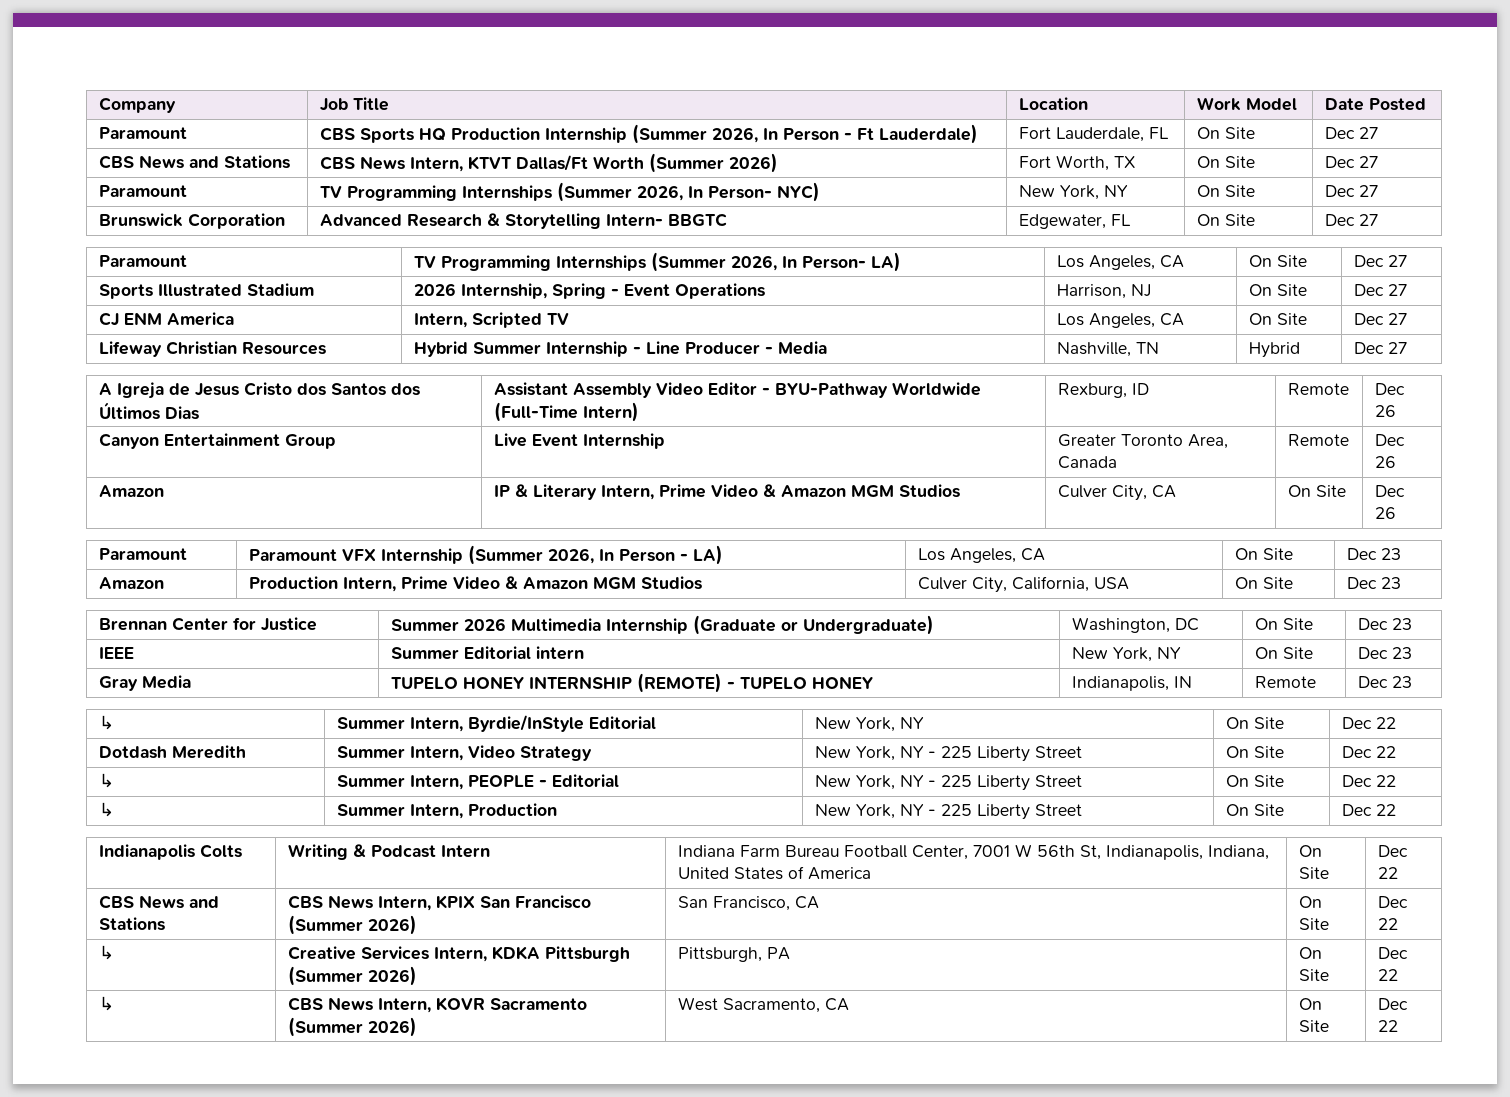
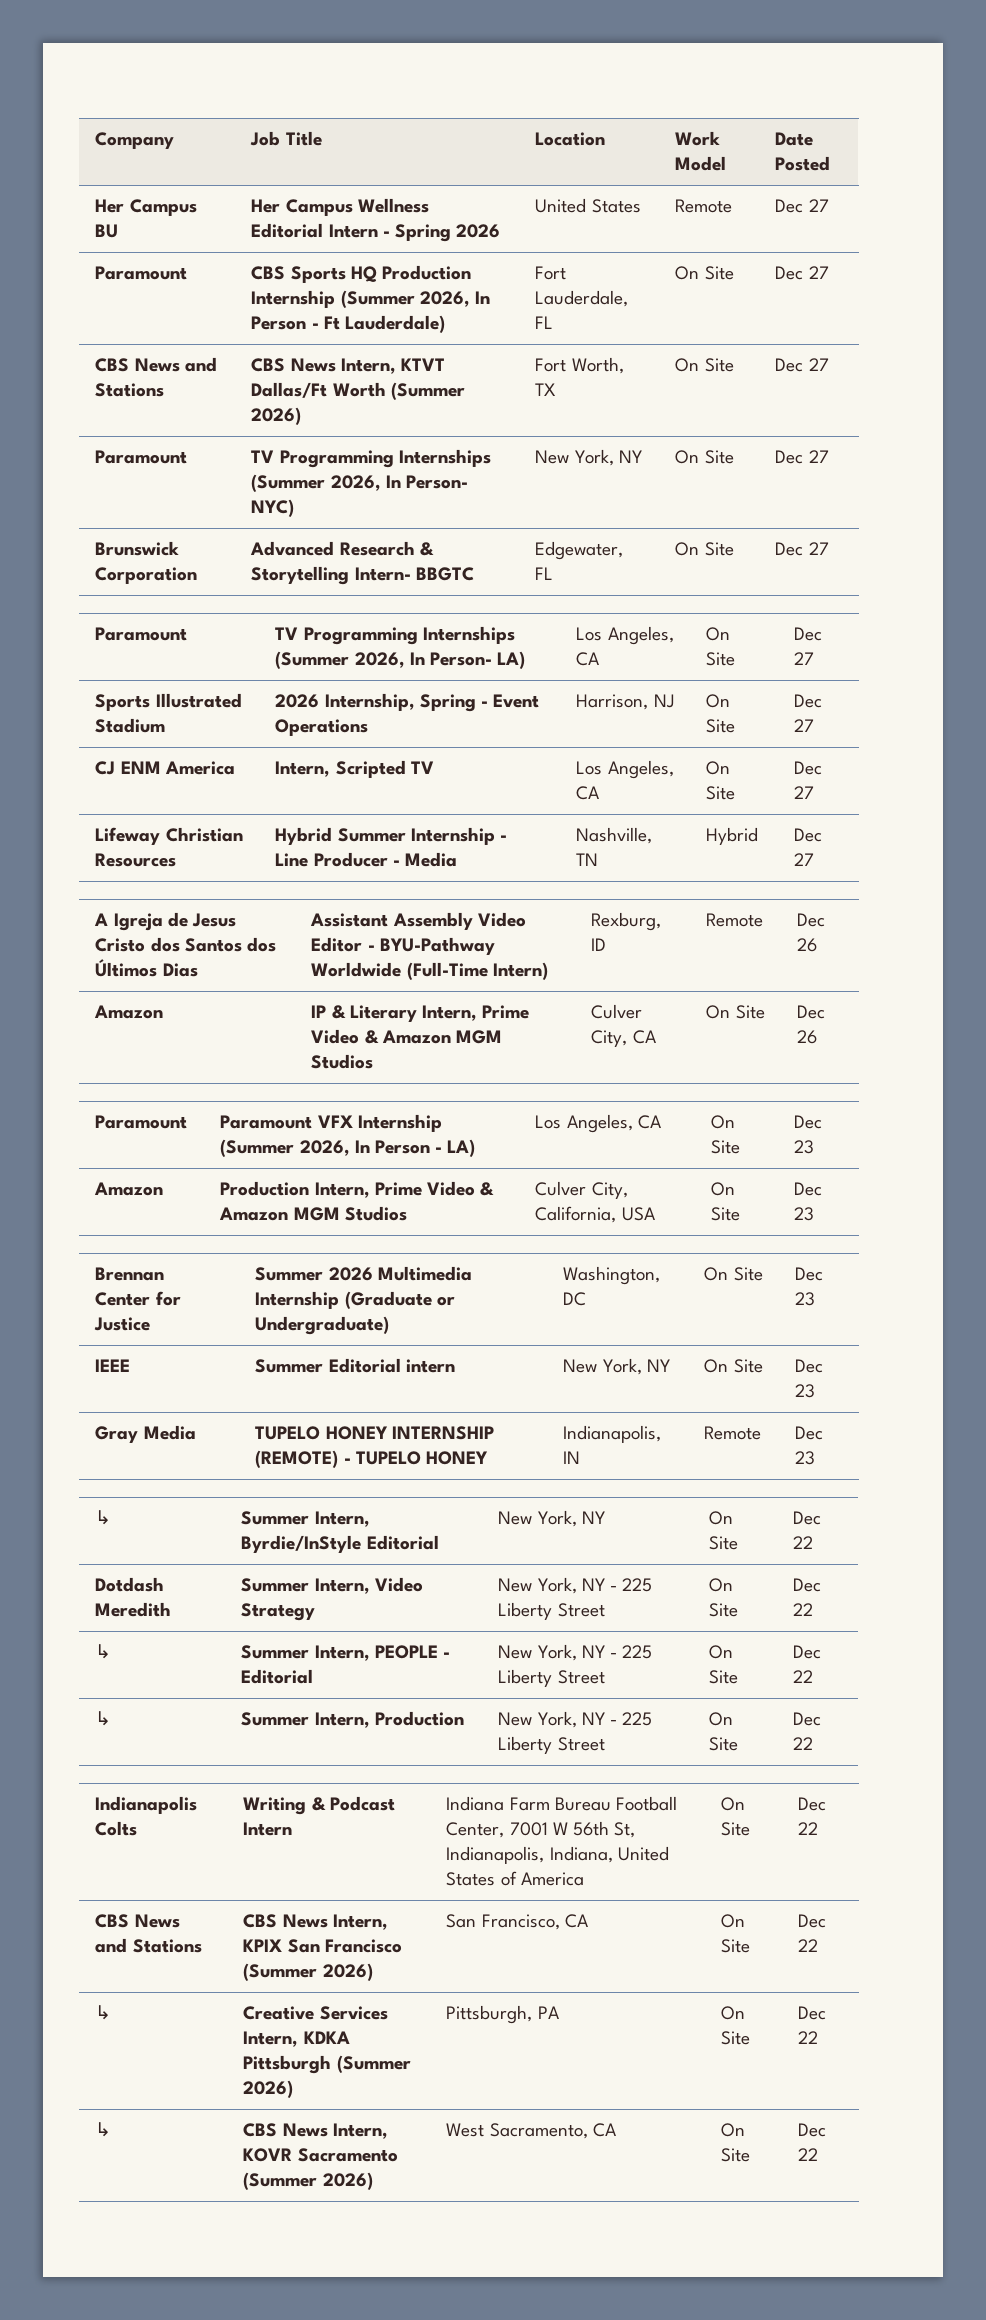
(1426, 104) none -> [95,199,197,216] [95,224,119,238] [251,198,429,216] [251,223,500,242] [535,198,641,213] [675,199,733,213] [775,199,829,213] // Her Campus BU | Her Campus Wellness Editorial Intern - Spring 2026 | United States | Remote | Dec 27
[98,433,336,449] [493,433,665,449] [1057,434,1228,449] [1057,456,1117,469] [1287,434,1349,446] [1374,434,1405,446] [1374,456,1396,468] // Canyon Entertainment Group | Live Event Internship | Greater Toronto Area, Canada | Remote | Dec 26 -> (818, 945) none

